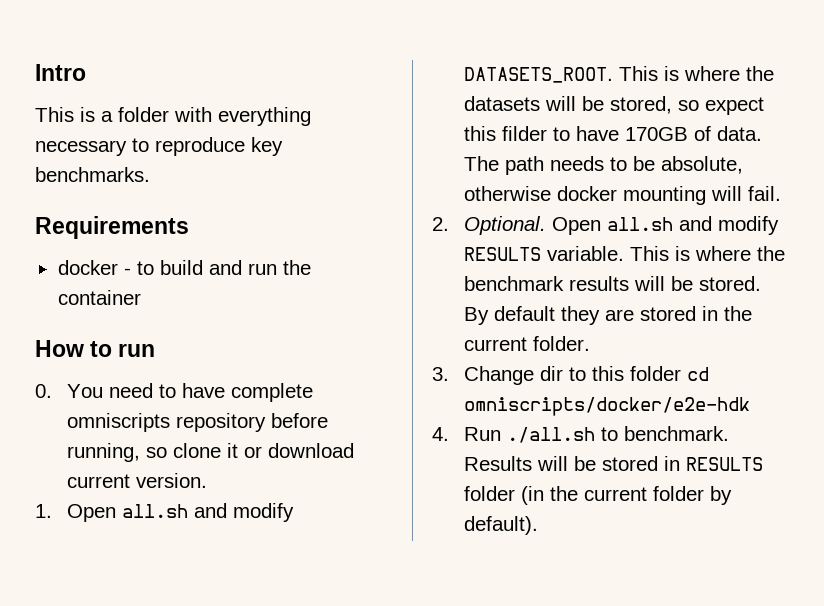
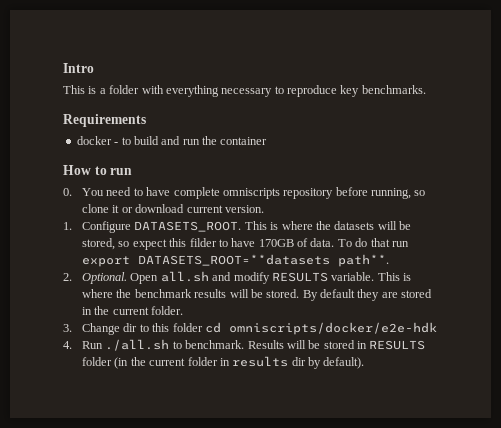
[66,503,294,522] Open all.sh and modify -> [82,221,132,233] Configure
[463,156,743,175] [463,186,781,205] The path needs to be absolute, otherwise docker mounting will fail. -> [337,238,409,247] [82,254,390,267] To do that run export DATASETS_ROOT=**datasets path**.
(704, 493) none -> [219,356,306,367] in results dir

